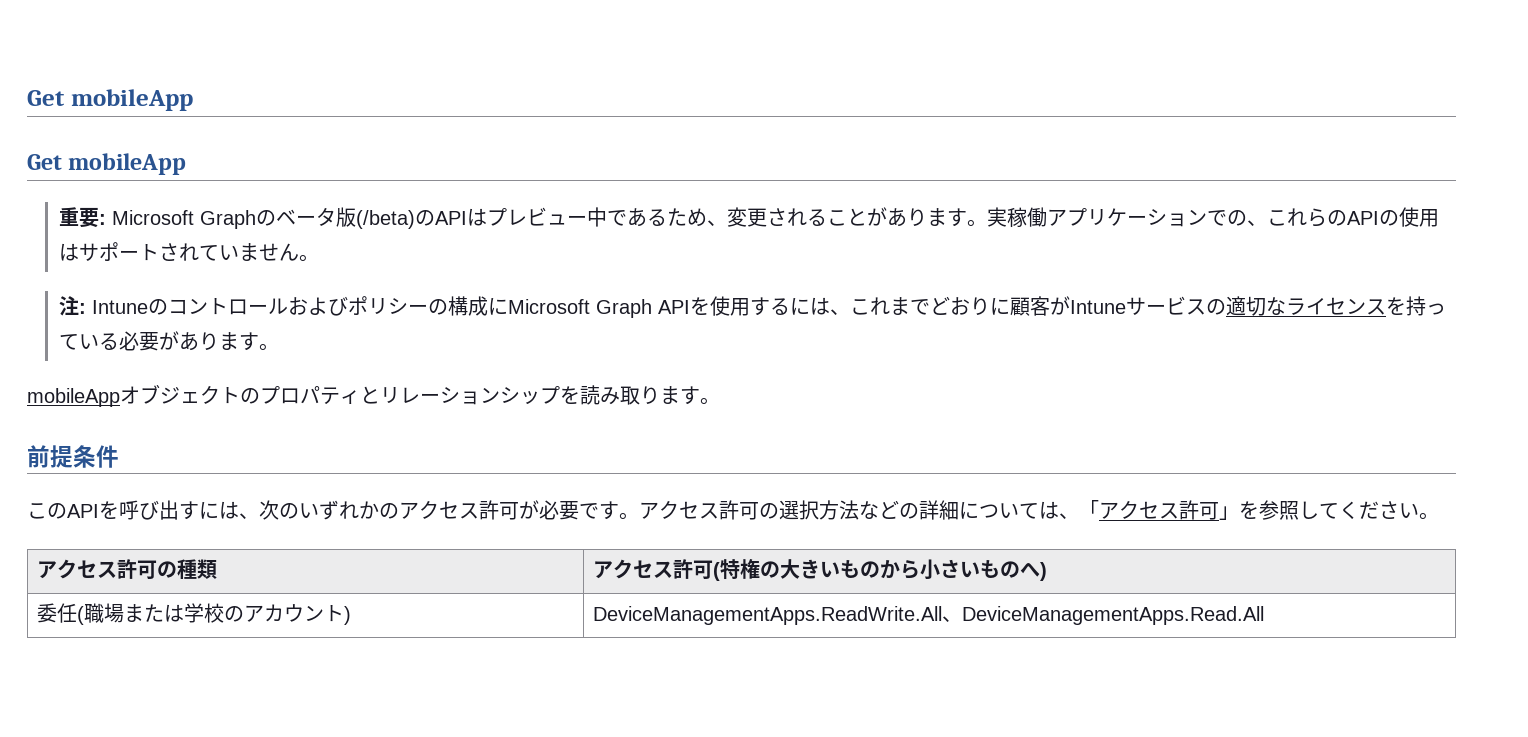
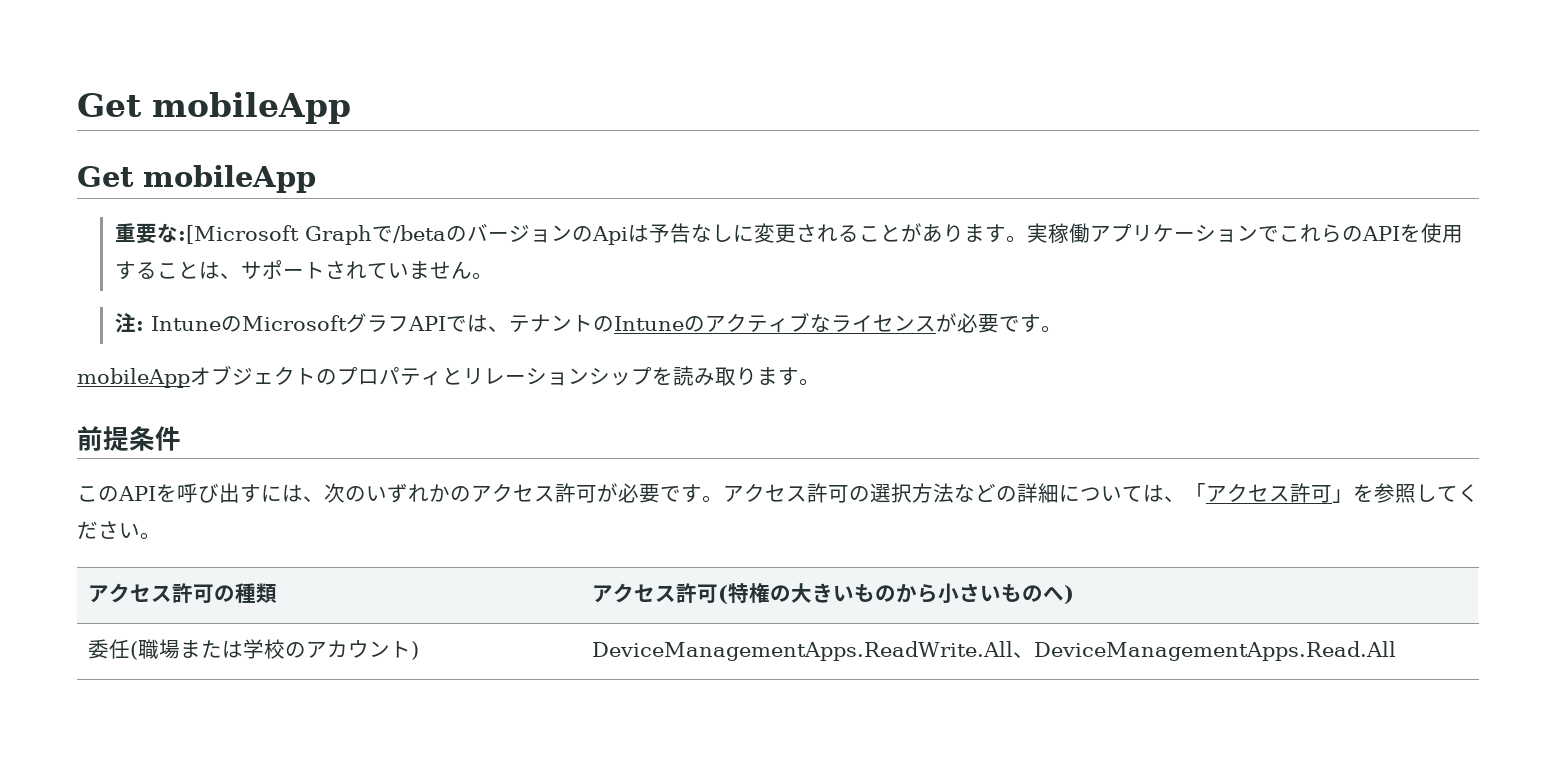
[99,207,728,229] : Microsoft Graphのベータ版(/beta)のAPIはプレビュー中であるため、 -> [156,223,754,245] な:[Microsoft Graphで/betaのバージョンのApiは予告なしに
[1227,210,1268,226] の、 -> (1279, 234) none
[1379,207,1440,227] [59,243,80,261] の使用は -> [1399,223,1463,243] [114,261,241,280] を使用することは、
[168,296,1447,318] [59,331,240,351] コントロールおよびポリシーの構成にMicrosoft Graph APIを使用するには、これまでどおりに顧客がIntuneサービスの適切なライセンスを持っている必要がありま -> [241,312,1020,333] MicrosoftグラフAPIでは、テナントのIntuneのアクティブなライセンスが必要で

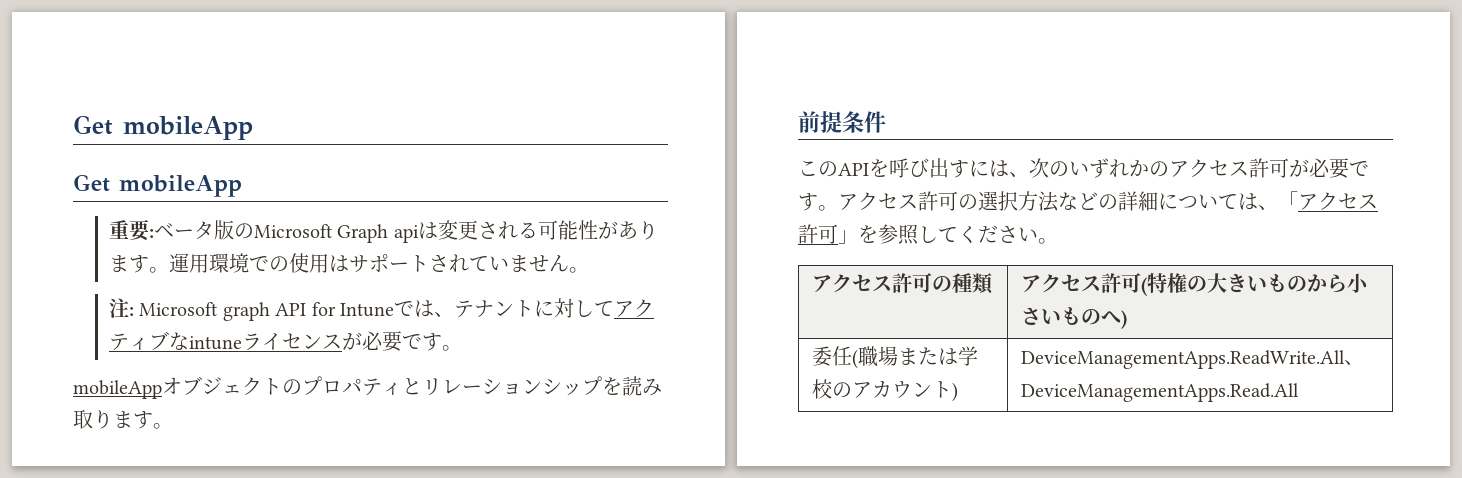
[156,223,754,245] な:[Microsoft Graphで/betaのバージョンのApiは予告なしに -> [149,220,438,243] :ベータ版のMicrosoft Graph apiは
[858,224,901,242] こと -> [537,220,598,240] 可能性
[1026,223,1463,244] [114,261,241,280] 実稼働アプリケーションでこれらのAPIを使用することは、 -> [169,253,350,273] 運用環境での使用は
[150,313,446,333] IntuneのMicrosoftグラフAPI -> [139,302,395,321] Microsoft graph API for Intune
[592,316,705,332] のIntuneの -> [534,298,615,318] に対して
(831, 323) none -> [189,336,243,350] intune

